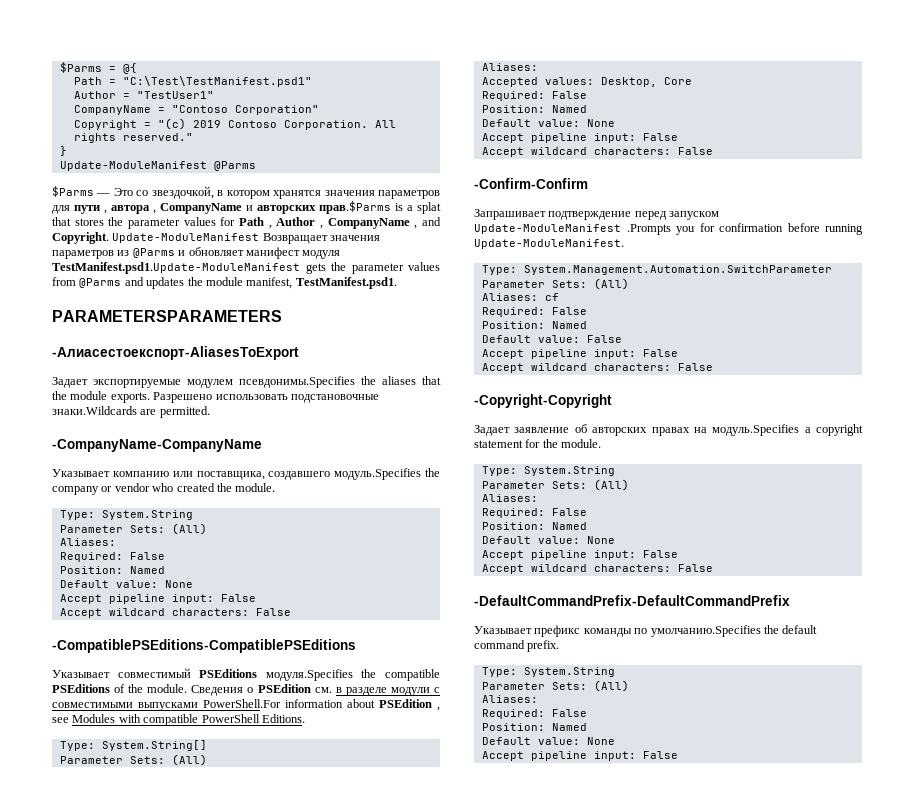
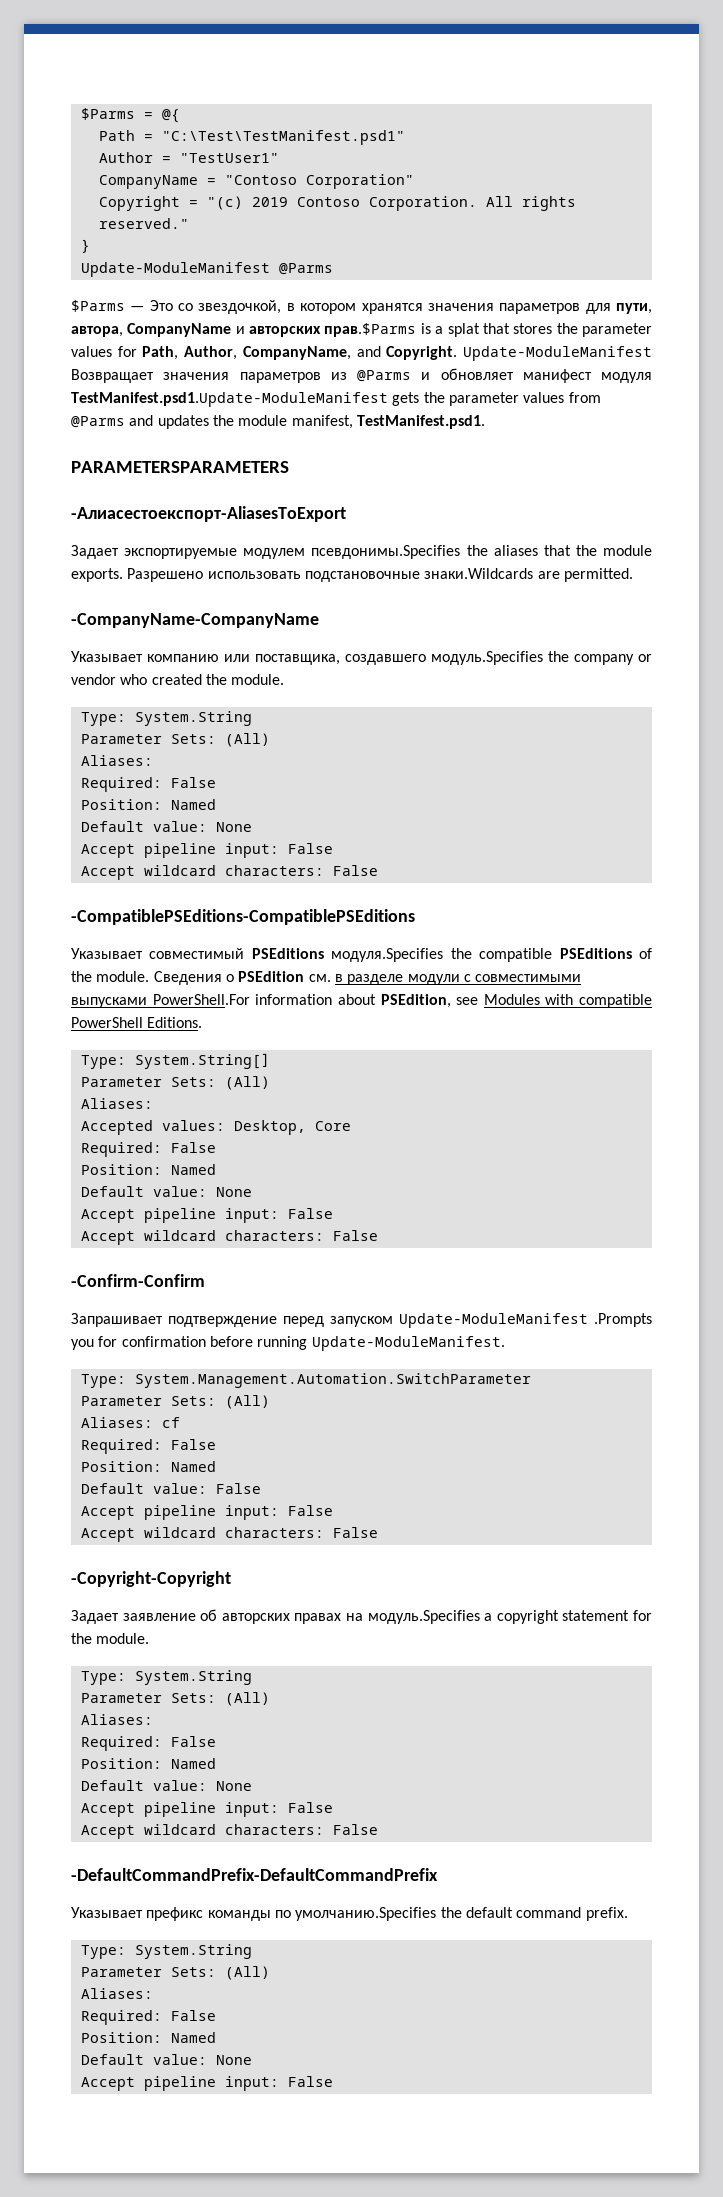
[74,205,156,214] пути , автора , -> [616,303,652,314] [71,326,123,337] пути, автора,
[239,217,418,229] Path , Author , CompanyName , -> [142,346,351,360] Path, Author, CompanyName,
[379,699,440,711] PSEdition , -> [380,994,451,1008] PSEdition,

